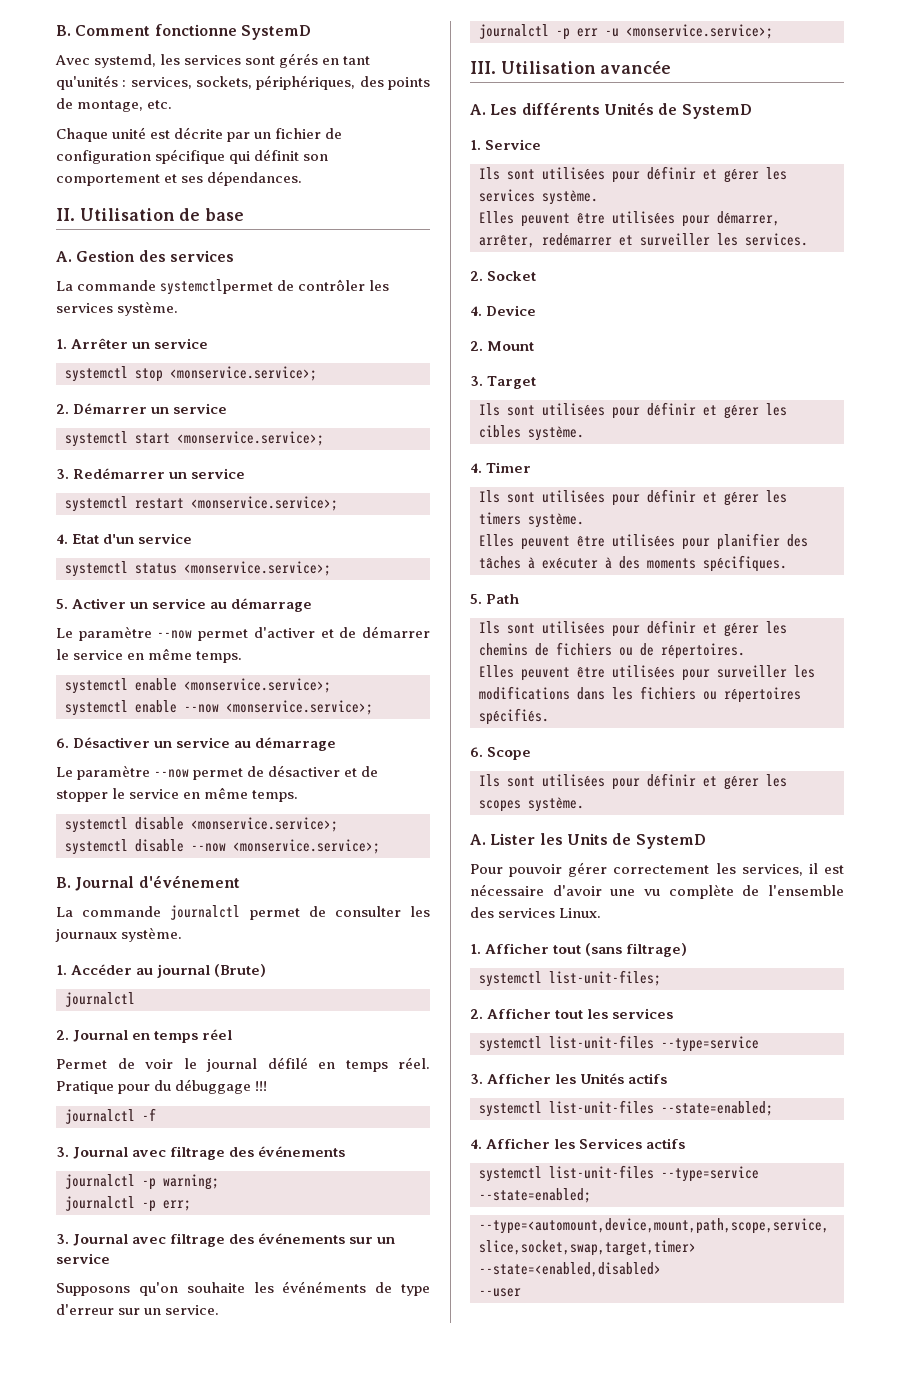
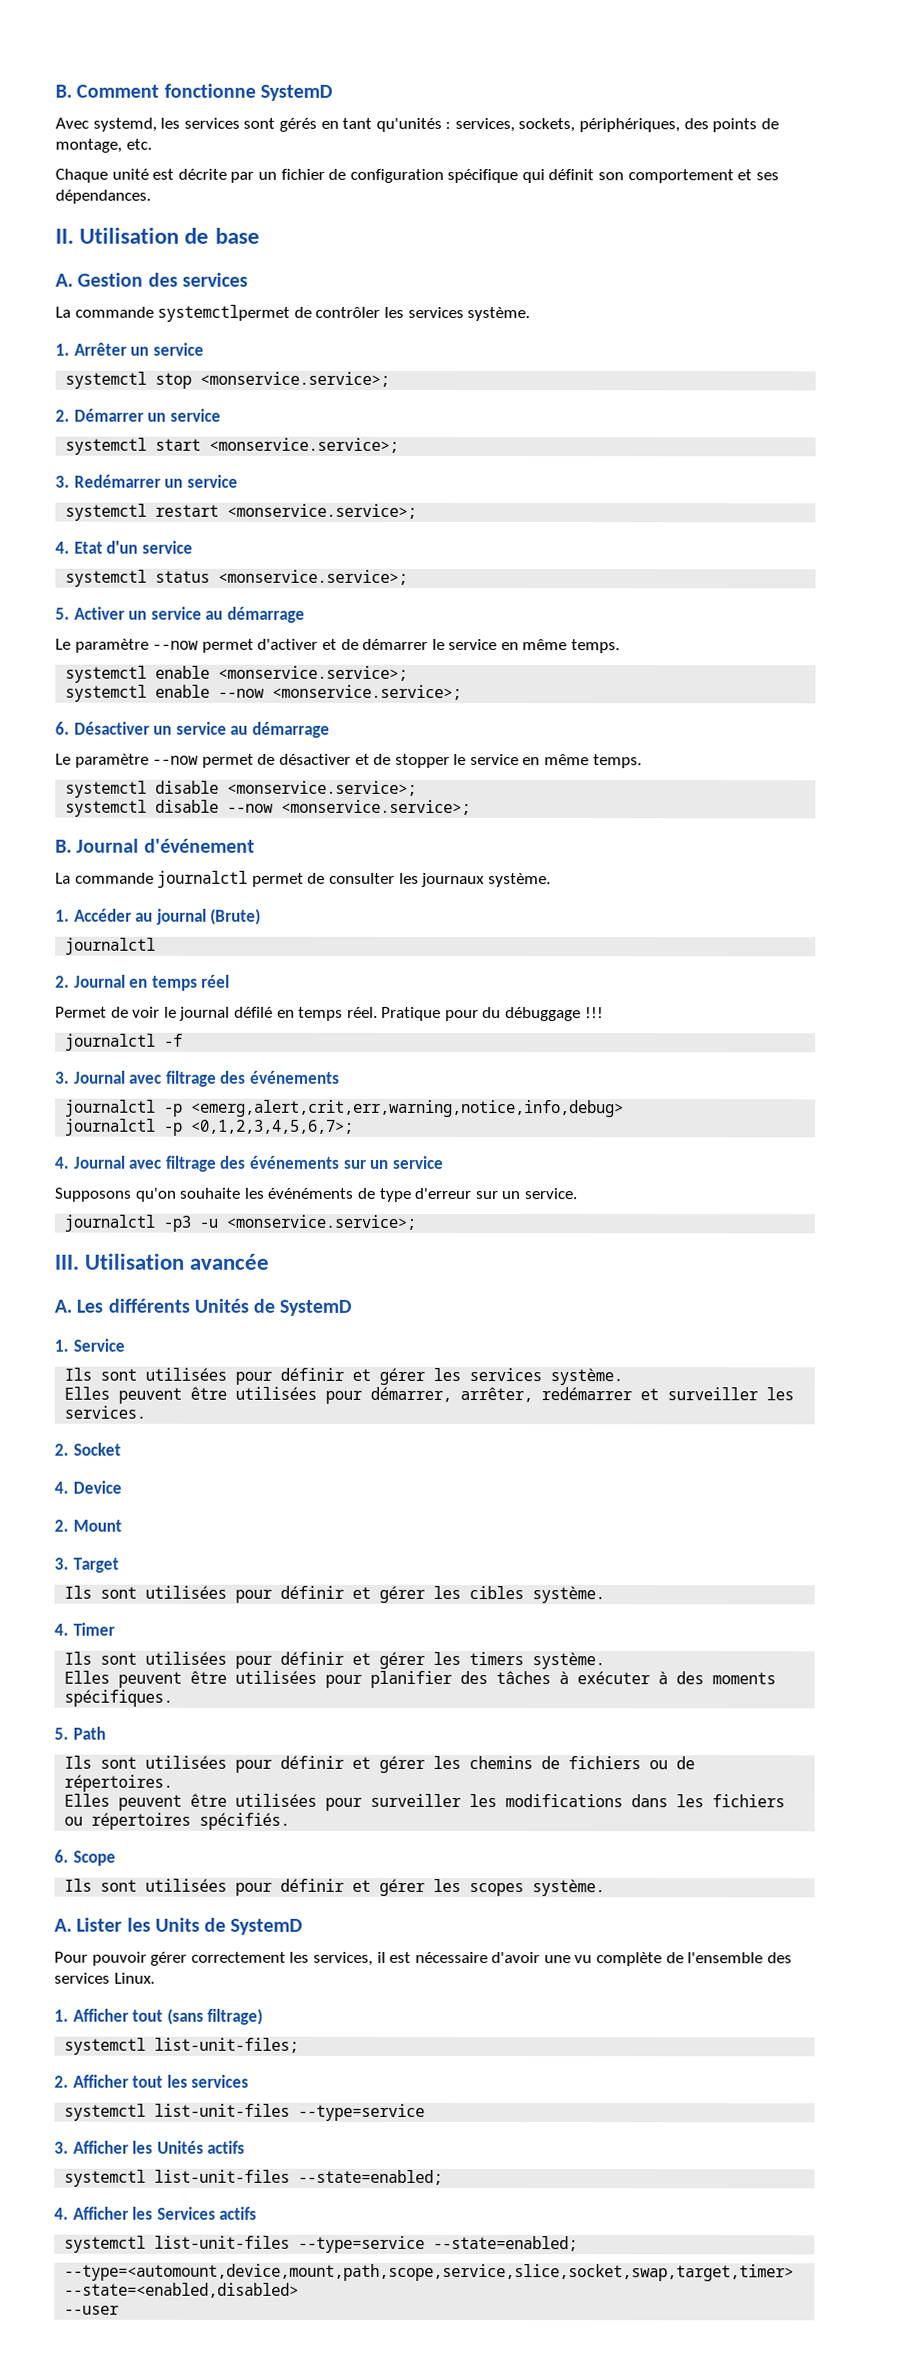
[163,1174,219,1190] [65,1196,191,1212] [56,1234,69,1244] warning; // journalctl -p err; // 3. -> [191,1099,625,1118] [65,1118,355,1136] [55,1156,70,1169] <emerg,alert,crit,err,warning,notice,info,debug> // journalctl -p <0,1,2,3,4,5,6,7>; // 4.
[556,28,598,40] -p err -> [163,1215,192,1232] -p3

